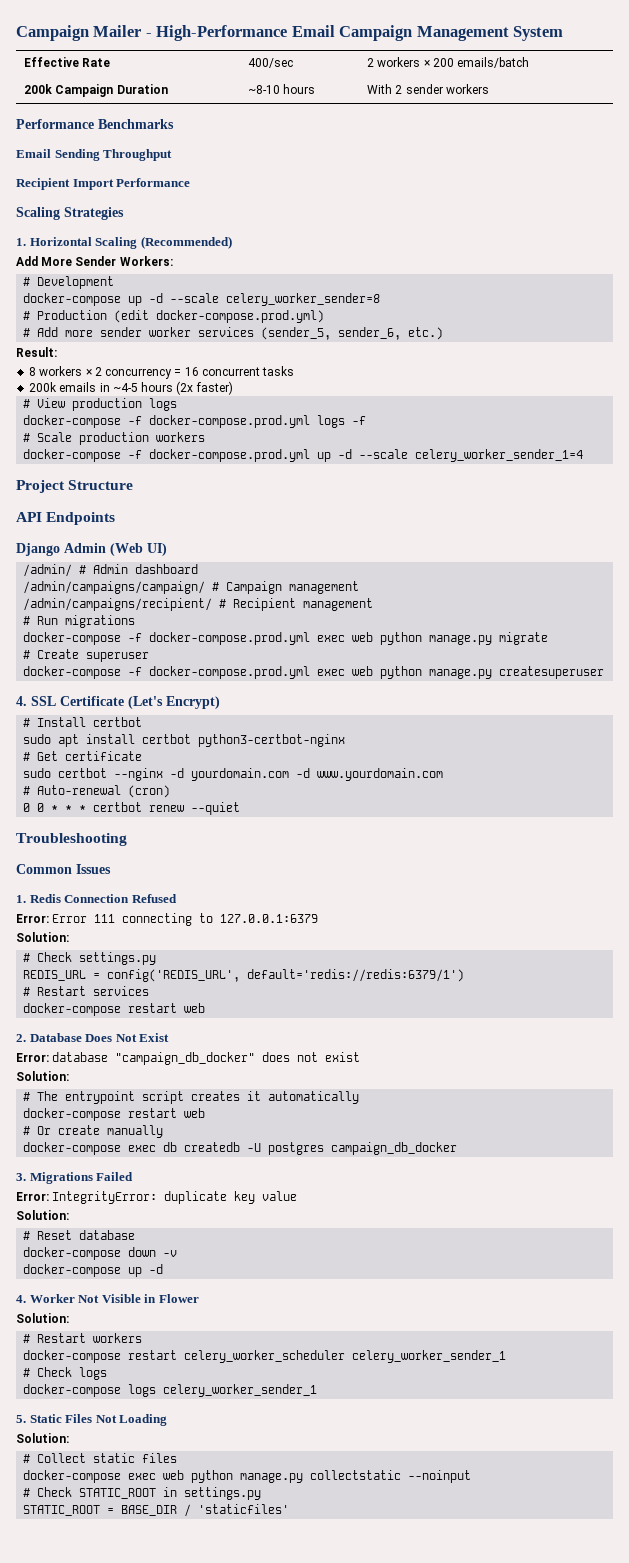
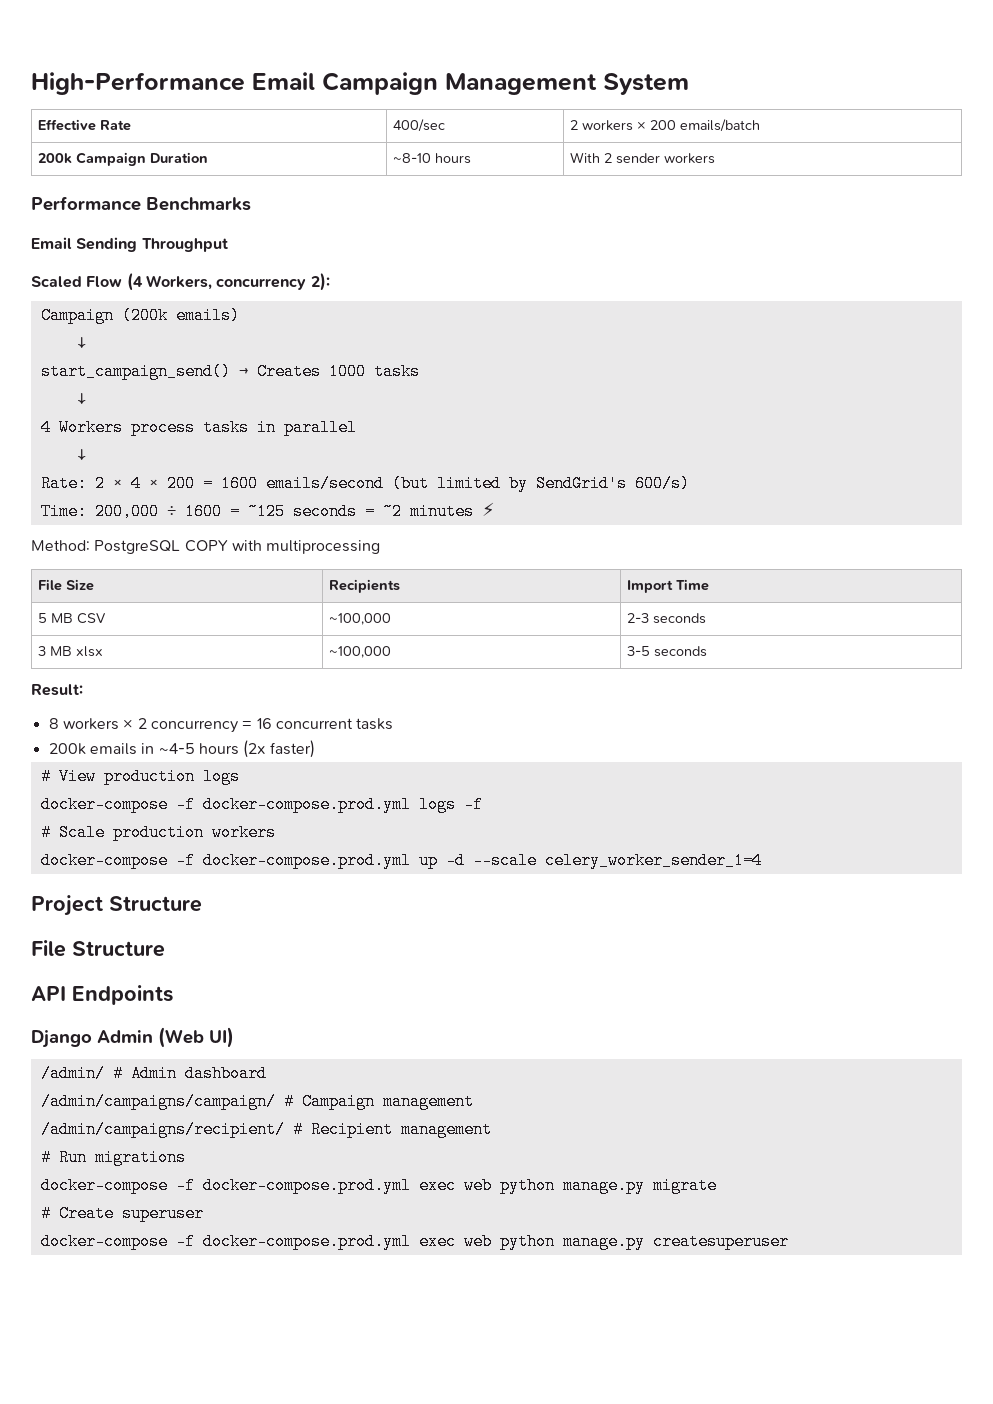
[16,25,152,41] Campaign Mailer - -> (31, 83) none
[16,178,191,190] [16,207,124,220] [16,236,232,249] [16,256,173,266] [23,276,115,289] [23,293,381,306] [23,310,325,323] [23,327,444,340] Recipient Import Performance // Scaling Strategies // 1. Horizontal Scaling (Recommended) // Add More Sender Workers: // # Development // docker-compose up -d --scale celery_worker_sender=8 // # Production (edit docker-compose.prod.yml) // # Add more sender worker services (sender_5, sender_6, etc.) -> [31,273,330,291] [40,307,240,324] [76,337,86,348] [40,363,420,380] [76,393,86,404] [40,419,357,436] [76,449,86,460] [40,475,690,492] [40,502,495,520] [31,540,381,554] [37,579,94,591] [328,579,400,593] [626,579,709,593] [37,613,106,624] [328,613,391,625] [626,613,706,624] [37,646,103,657] [328,646,391,658] [626,646,707,657] Scaled Flow (4 Workers, concurrency 2): // Campaign (200k emails) // ↓ // start_campaign_send() → Creates 1000 tasks // ↓ // 4 Workers process tasks in parallel // ↓ // Rate: 2 × 4 × 200 = 1600 emails/second (but limited by SendGrid's 600/s) // Time: 200,000 ÷ 1600 = ~125 seconds = ~2 minutes ⚡ // Method: PostgreSQL COPY with multiprocessing // File Size | Recipients | Import Time // 5 MB CSV | ~100,000 | 2-3 seconds // 3 MB xlsx | ~100,000 | 3-5 seconds
(134, 485) none -> [31,940,165,957] // File Structure
[16,696,220,709] [23,717,143,727] [23,734,346,747] [23,751,143,761] [23,768,444,781] [23,785,171,798] [23,802,241,815] [16,833,127,846] [16,864,111,874] [16,894,177,903] [16,913,319,926] [16,932,69,942] [23,952,157,965] [23,969,465,982] [23,986,150,996] [23,1003,206,1016] [16,1033,170,1042] [16,1052,361,1065] [16,1071,69,1081] [23,1091,360,1104] [23,1108,206,1121] [23,1125,164,1138] [23,1142,458,1155] [16,1172,134,1184] [16,1191,298,1204] [16,1210,69,1220] [23,1230,136,1240] [23,1247,178,1260] [23,1264,164,1277] [16,1294,199,1303] [16,1313,69,1323] [23,1333,143,1343] [23,1350,507,1363] [23,1367,108,1380] [23,1384,318,1397] [16,1414,168,1426] [16,1433,69,1443] [23,1453,178,1463] [23,1470,472,1483] [23,1487,262,1500] [23,1504,290,1517] // 4. SSL Certificate (Let's Encrypt) // # Install certbot // sudo apt install certbot python3-certbot-nginx // # Get certificate // sudo certbot --nginx -d yourdomain.com -d www.yourdomain.com // # Auto-renewal (cron) // 0 0 * * * certbot renew --quiet // Troubleshooting // Common Issues // 1. Redis Connection Refused // Error: Error 111 connecting to 127.0.0.1:6379 // Solution: // # Check settings.py // REDIS_URL = config('REDIS_URL', default='redis://redis:6379/1') // # Restart services // docker-compose restart web // 2. Database Does Not Exist // Error: database "campaign_db_docker" does not exist // Solution: // # The entrypoint script creates it automatically // docker-compose restart web // # Or create manually // docker-compose exec db createdb -U postgres campaign_db_docker // 3. Migrations Failed // Error: IntegrityError: duplicate key value // Solution: // # Reset database // docker-compose down -v // docker-compose up -d // 4. Worker Not Visible in Flower // Solution: // # Restart workers // docker-compose restart celery_worker_scheduler celery_worker_sender_1 // # Check logs // docker-compose logs celery_worker_sender_1 // 5. Static Files Not Loading // Solution: // # Collect static files // docker-compose exec web python manage.py collectstatic --noinput // # Check STATIC_ROOT in settings.py // STATIC_ROOT = BASE_DIR / 'staticfiles' -> (789, 1241) none

